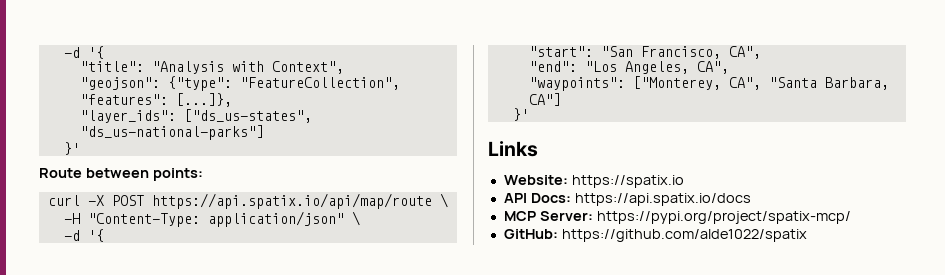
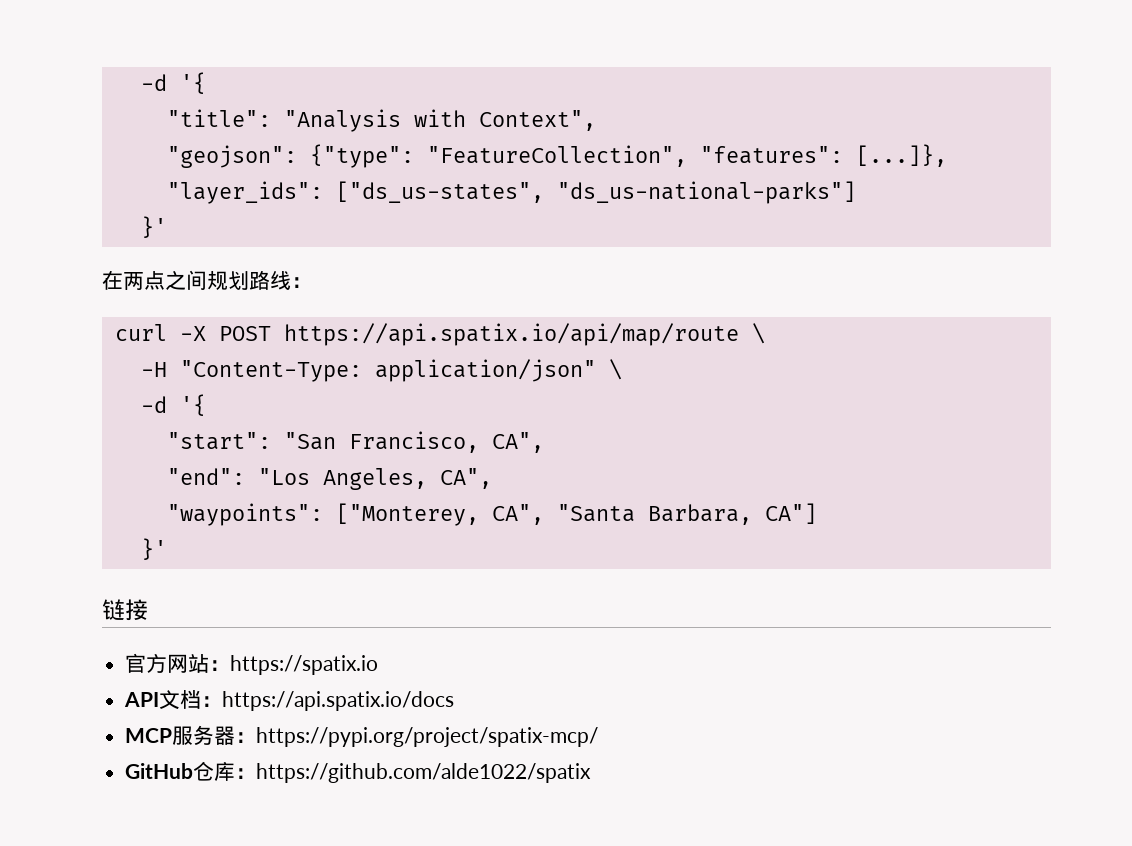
[39,168,203,181] Route between points: -> [102,270,312,290] 在两点之间规划路线：
[488,141,538,157] [503,175,568,185] Links // Website: -> [102,599,148,621] [125,653,231,673] 链接 // 官方网站：
[530,193,571,203] Docs: -> [159,690,223,710] 文档：
[539,211,593,221] Server: -> [172,725,257,745] 服务器：
[503,229,558,239] GitHub: -> [125,761,257,781] GitHub仓库：

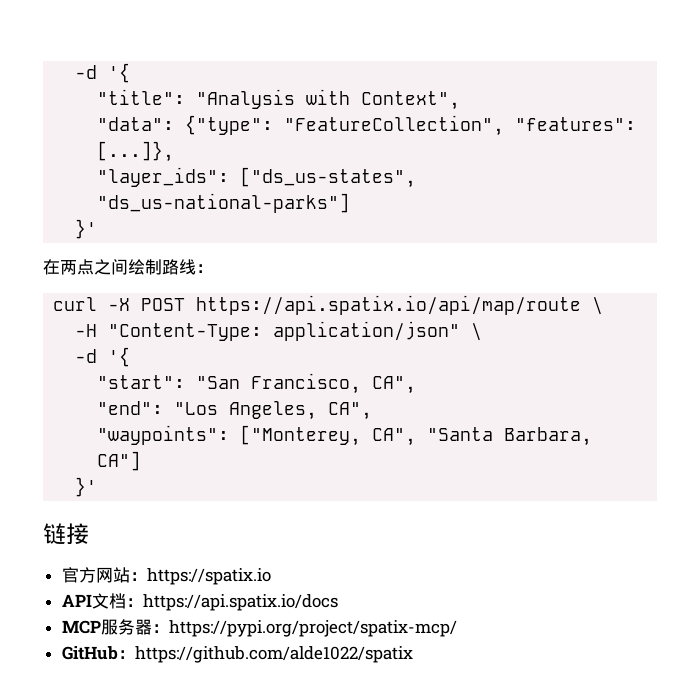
[166,145,297,168] "geojson": -> [97,117,175,131] "data":
[207,271,249,290] 规划 -> [128,259,162,275] 绘制
[193,761,236,781] 仓库 -> (118, 653) none

